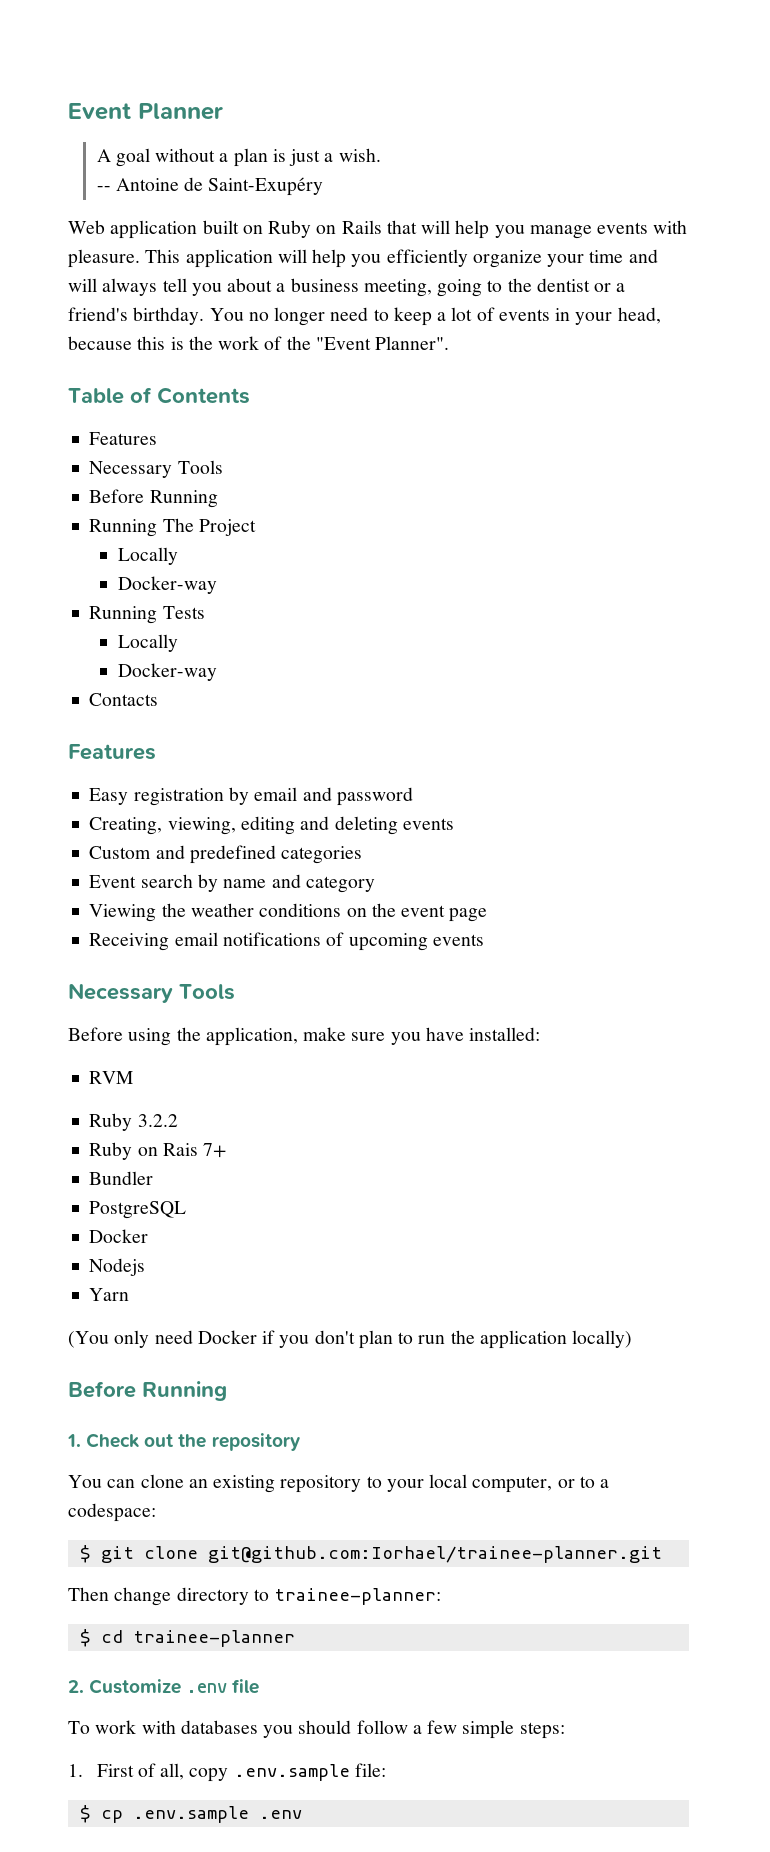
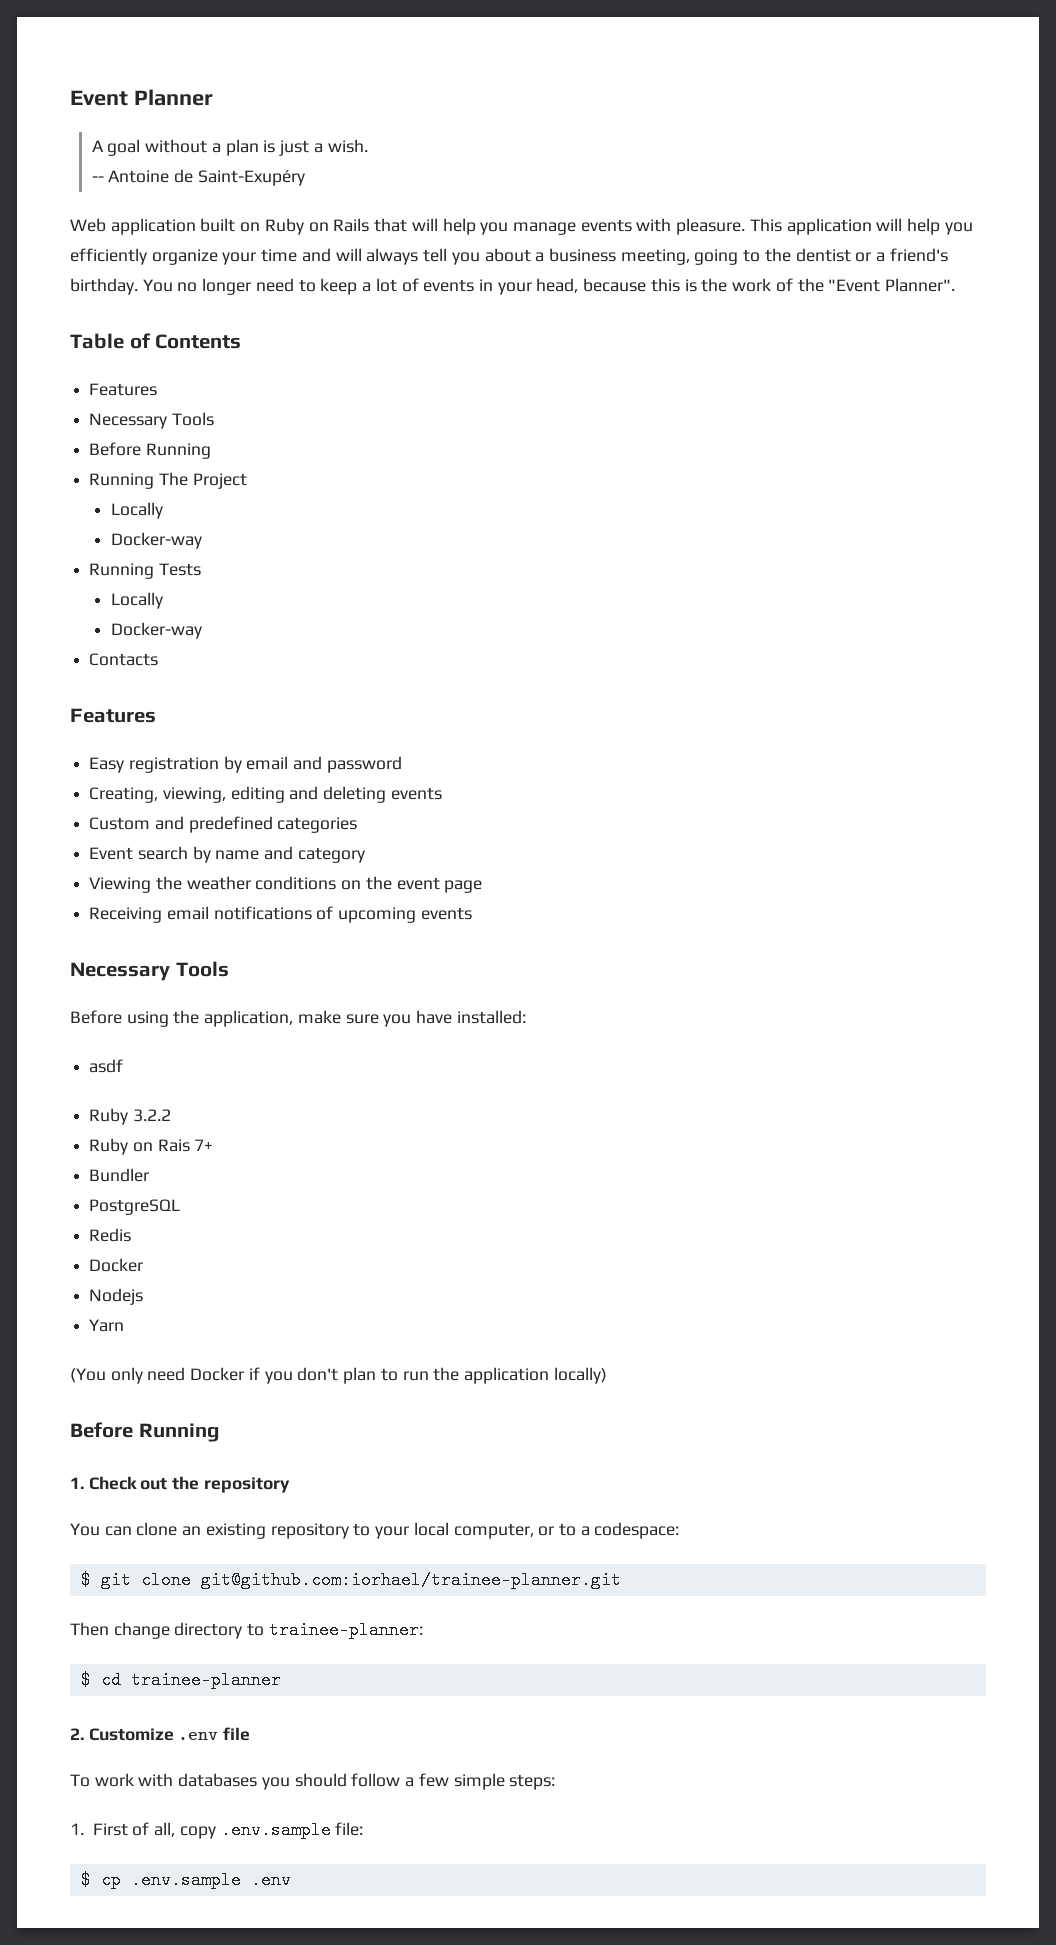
[89,1071,134,1084] RVM -> [89,1059,124,1073] asdf
(187, 1210) none -> [89,1228,132,1242] // Redis
[207,1546,662,1563] git@github.com:Iorhael/trainee-planner.git -> [200,1571,621,1589] git@github.com:iorhael/trainee-planner.git

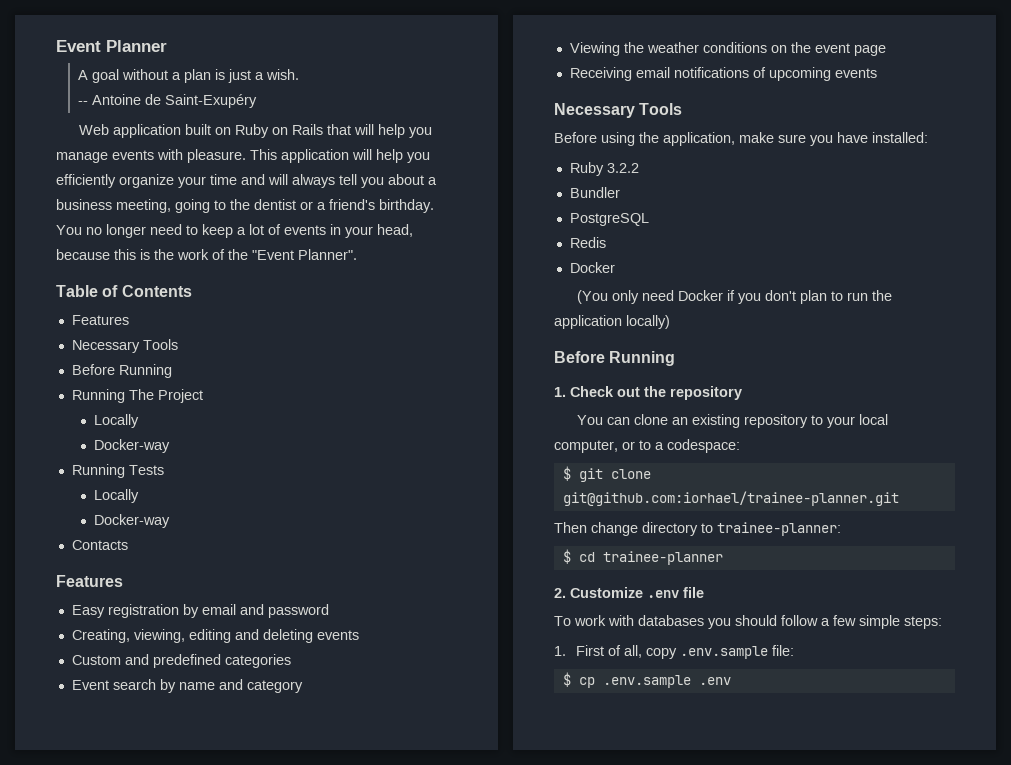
[89,1059,124,1073] // asdf -> (928, 137) none
[89,1138,214,1155] // Ruby on Rais 7+ -> (639, 168) none
[89,1288,144,1305] [89,1319,125,1332] // Nodejs // Yarn -> (615, 267) none

